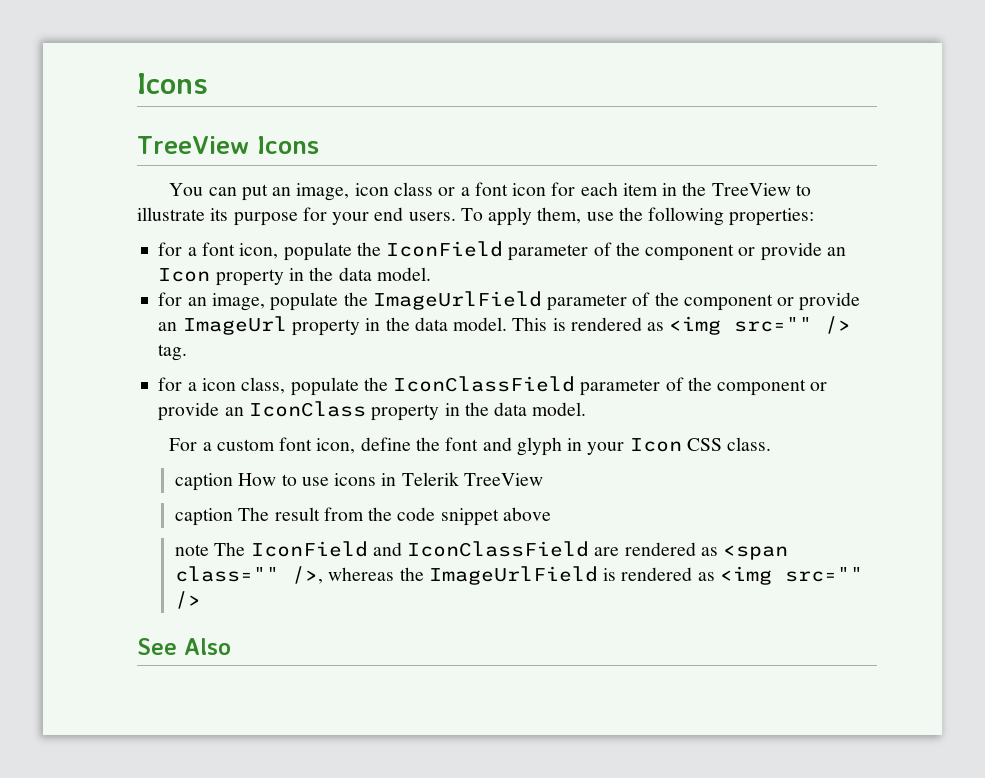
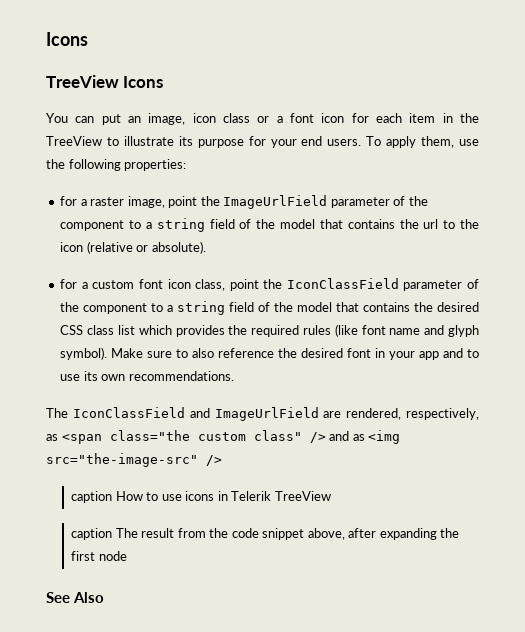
[201,241,846,261] [158,267,431,286] [158,292,339,311] font icon, populate the IconField parameter of the component or provide an Icon property in the data model. // for an image, populate -> [90,196,198,208] raster image, point
[777,292,861,311] [158,316,852,336] [158,344,188,361] [158,377,197,391] or provide an ImageUrl property in the data model. This is rendered as <img src="" /> tag. // for a -> [129,218,480,232] [60,241,206,254] [60,279,164,289] to a string field of the model that contains the url to the icon (relative or absolute). // for a custom font
[290,377,359,396] populate -> [229,279,259,291] point
[810,382,828,391] [158,401,587,421] [169,437,772,456] or provide an IconClass property in the data model. // For a custom font icon, define the font and glyph in your Icon CSS class. -> [151,301,480,315] [60,324,479,337] [60,347,479,360] [60,371,234,381] [46,407,479,421] [46,430,401,444] [46,453,222,467] to a string field of the model that contains the desired CSS class list which provides the required rules (like font name and glyph symbol). Make sure to also reference the desired font in your app and to use its own recommendations. // The IconClassField and ImageUrlField are rendered, respectively, as <span class="the custom class" /> and as <img src="the-image-src" />
[502,507,551,521] [175,541,789,560] [175,566,863,585] [175,591,202,609] above // note The IconField and IconClassField are rendered as <span class="" />, whereas the ImageUrlField is rendered as <img src="" /> -> [307,528,460,540] [71,551,127,561] above, after expanding the first node

